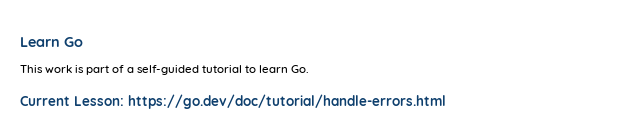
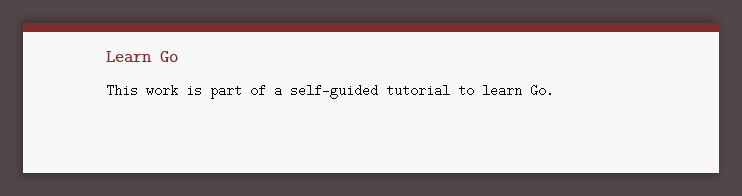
[20,94,446,109] // Current Lesson: https://go.dev/doc/tutorial/handle-errors.html -> (554, 90) none

